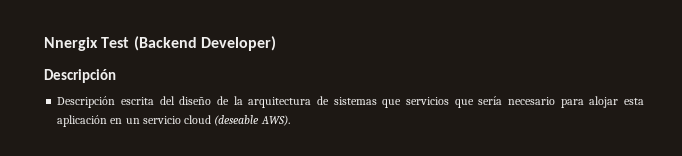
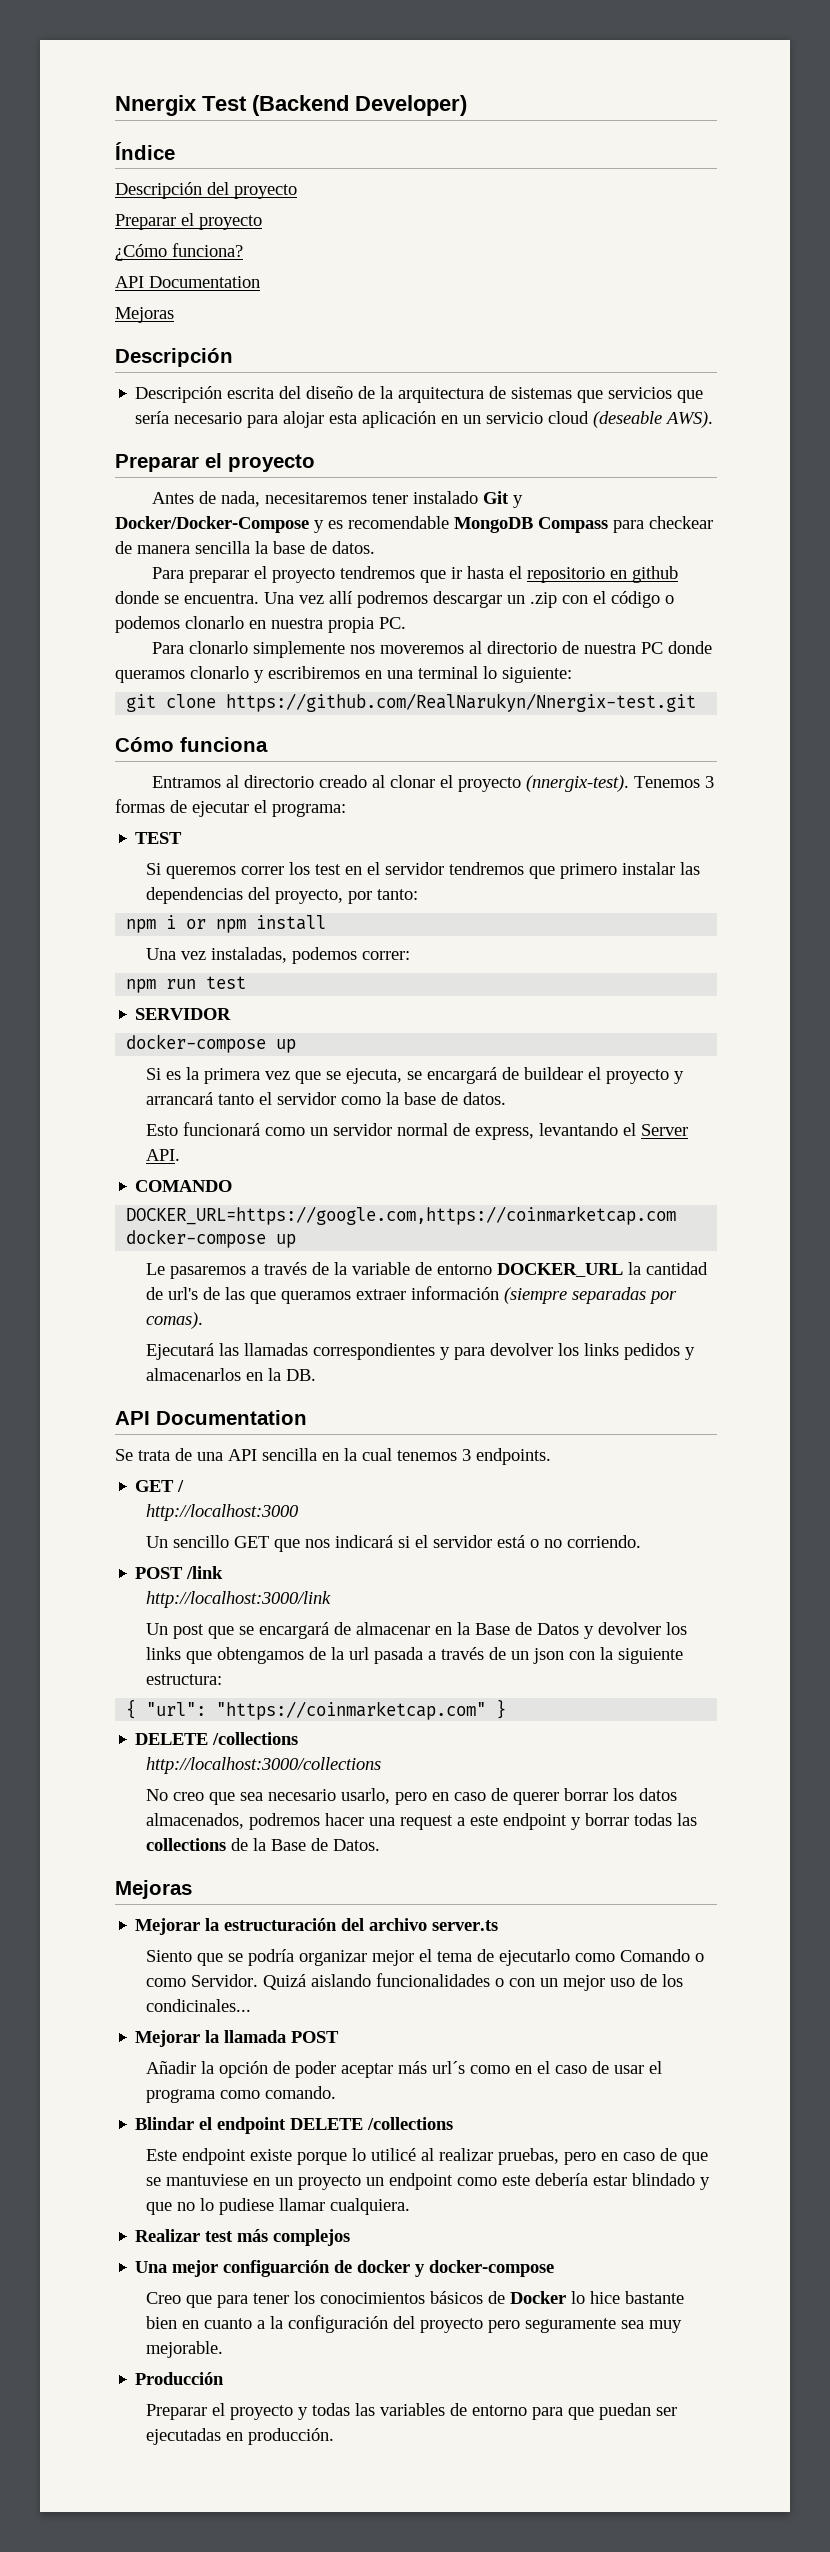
(276, 43) none -> [115,142,175,160] [115,182,297,199] [115,213,262,230] [115,243,243,261] [115,276,260,288] [115,307,174,323] // Índice // Descripción del proyecto // Preparar el proyecto // ¿Cómo funciona? // API Documentation // Mejoras
(290, 120) none -> [115,453,315,472] [152,491,524,508] [115,516,713,533] [115,541,375,554] [152,566,679,583] [115,591,674,608] [115,616,406,633] [152,641,713,658] [115,666,572,683] [126,693,697,712] [115,737,268,752] [152,775,715,792] [115,799,346,817] [135,832,183,844] [146,862,701,879] [146,887,419,904] [126,915,327,933] [146,947,411,964] [126,976,247,993] [135,1008,232,1020] [126,1034,297,1053] [146,1067,685,1084] [146,1092,507,1105] [146,1122,689,1140] [146,1149,181,1161] [135,1180,233,1192] [126,1206,677,1225] [126,1229,297,1248] [146,1262,709,1279] [146,1286,678,1304] [146,1312,204,1329] [146,1343,696,1360] [146,1368,317,1381] [115,1410,307,1425] [115,1448,551,1465] [135,1480,185,1492] [146,1504,300,1521] [146,1535,642,1552] [135,1566,224,1579] [146,1591,332,1608] [146,1622,688,1639] [146,1647,684,1664] [146,1674,223,1685] [126,1699,507,1720] [135,1732,299,1745] [146,1757,382,1774] [146,1788,678,1805] [146,1813,698,1830] [146,1838,381,1851] [115,1880,192,1899] [135,1918,499,1935] [146,1949,705,1966] [146,1973,684,1991] [146,1999,252,2012] [135,2030,340,2047] [146,2061,663,2078] [146,2086,337,2103] [135,2117,454,2134] [146,2148,709,2165] [146,2173,711,2190] [146,2198,411,2215] [135,2229,351,2246] [135,2260,555,2277] [146,2291,685,2308] [146,2315,683,2333] [146,2341,224,2358] [135,2372,225,2385] [146,2403,678,2420] [146,2428,335,2445] // Preparar el proyecto // Antes de nada, necesitaremos tener instalado Git y Docker/Docker-Compose y es recomendable MongoDB Compass para checkear de manera sencilla la base de datos. // Para preparar el proyecto tendremos que ir hasta el repositorio en github donde se encuentra. Una vez allí podremos descargar un .zip con el código o podemos clonarlo en nuestra propia PC. // Para clonarlo simplemente nos moveremos al directorio de nuestra PC donde queramos clonarlo y escribiremos en una terminal lo siguiente: // git clone https://github.com/RealNarukyn/Nnergix-test.git // Cómo funciona // Entramos al directorio creado al clonar el proyecto (nnergix-test). Tenemos 3 formas de ejecutar el programa: // TEST // Si queremos correr los test en el servidor tendremos que primero instalar las dependencias del proyecto, por tanto: // npm i or npm install // Una vez instaladas, podemos correr: // npm run test // SERVIDOR // docker-compose up // Si es la primera vez que se ejecuta, se encargará de buildear el proyecto y arrancará tanto el servidor como la base de datos. // Esto funcionará como un servidor normal de express, levantando el Server API. // COMANDO // DOCKER_URL=https://google.com,https://coinmarketcap.com docker-compose up // Le pasaremos a través de la variable de entorno DOCKER_URL la cantidad de url's de las que queramos extraer información (siempre separadas por comas). // Ejecutará las llamadas correspondientes y para devolver los links pedidos y almacenarlos en la DB. // API Documentation // Se trata de una API sencilla en la cual tenemos 3 endpoints. // GET / // http://localhost:3000 // Un sencillo GET que nos indicará si el servidor está o no corriendo. // POST /link // http://localhost:3000/link // Un post que se encargará de almacenar en la Base de Datos y devolver los links que obtengamos de la url pasada a través de un json con la siguiente estructura: // { "url": "https://coinmarketcap.com" } // DELETE /collections // http://localhost:3000/collections // No creo que sea necesario usarlo, pero en caso de querer borrar los datos almacenados, podremos hacer una request a este endpoint y borrar todas las collections de la Base de Datos. // Mejoras // Mejorar la estructuración del archivo server.ts // Siento que se podría organizar mejor el tema de ejecutarlo como Comando o como Servidor. Quizá aislando funcionalidades o con un mejor uso de los condicinales... // Mejorar la llamada POST // Añadir la opción de poder aceptar más url´s como en el caso de usar el programa como comando. // Blindar el endpoint DELETE /collections // Este endpoint existe porque lo utilicé al realizar pruebas, pero en caso de que se mantuviese en un proyecto un endpoint como este debería estar blindado y que no lo pudiese llamar cualquiera. // Realizar test más complejos // Una mejor configuarción de docker y docker-compose // Creo que para tener los conocimientos básicos de Docker lo hice bastante bien en cuanto a la configuración del proyecto pero seguramente sea muy mejorable. // Producción // Preparar el proyecto y todas las variables de entorno para que puedan ser ejecutadas en producción.

